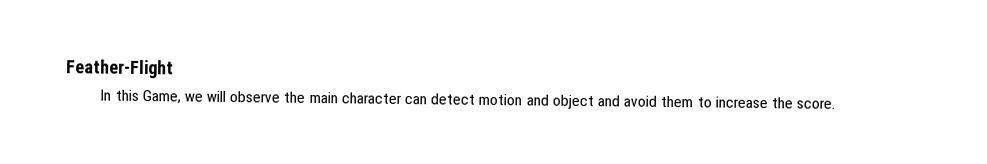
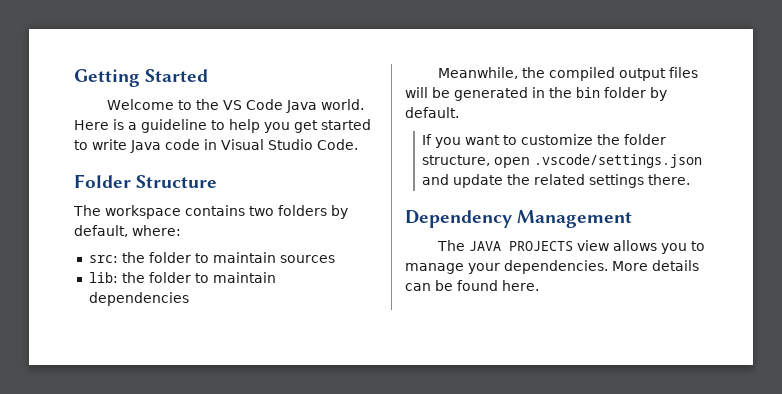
[66,59,174,79] [99,89,836,110] Feather-Flight // In this Game, we will observe the main character can detect motion and object and avoid them to increase the score. -> [74,69,209,87] [107,99,365,113] [74,119,371,133] [74,139,358,153] [74,174,218,188] [73,205,348,219] [74,225,181,237] [88,252,335,263] [88,272,276,283] [88,292,189,306] [438,67,699,81] [405,87,667,101] [405,107,459,118] [422,134,667,148] [422,154,703,168] [422,174,691,188] [405,210,633,228] [437,240,706,254] [405,260,699,274] [405,280,539,291] Getting Started // Welcome to the VS Code Java world. Here is a guideline to help you get started to write Java code in Visual Studio Code. // Folder Structure // The workspace contains two folders by default, where: // src: the folder to maintain sources // lib: the folder to maintain dependencies // Meanwhile, the compiled output files will be generated in the bin folder by default. // If you want to customize the folder structure, open .vscode/settings.json and update the related settings there. // Dependency Management // The JAVA PROJECTS view allows you to manage your dependencies. More details can be found here.

